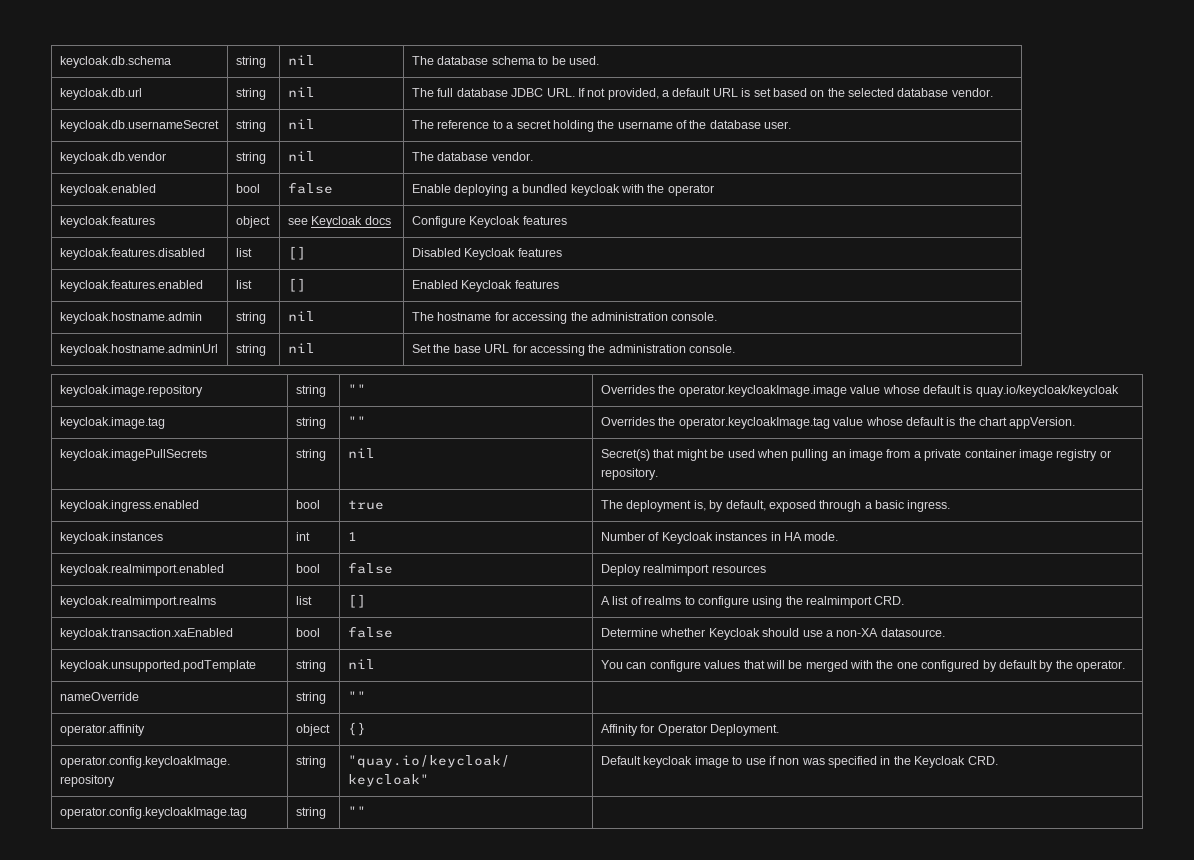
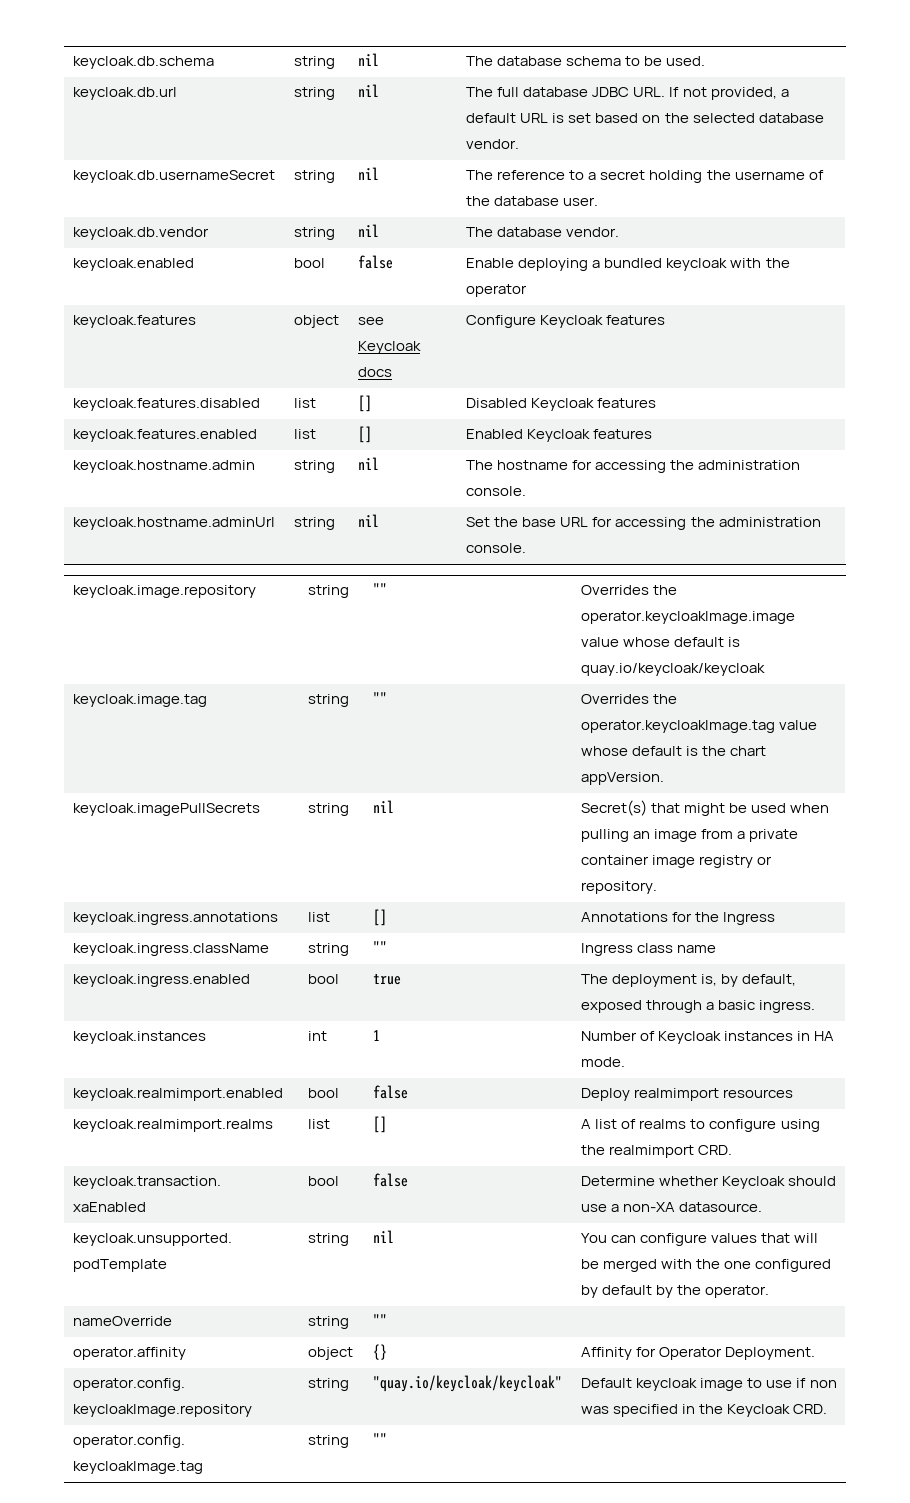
(658, 474) none -> [73,912,279,925] [308,912,331,922] [373,909,388,926] [581,912,776,925] [73,943,270,956] [308,943,350,956] [373,941,388,953] [581,943,717,956] // keycloak.ingress.annotations | list | [] | Annotations for the Ingress // keycloak.ingress.className | string | "" | Ingress class name

